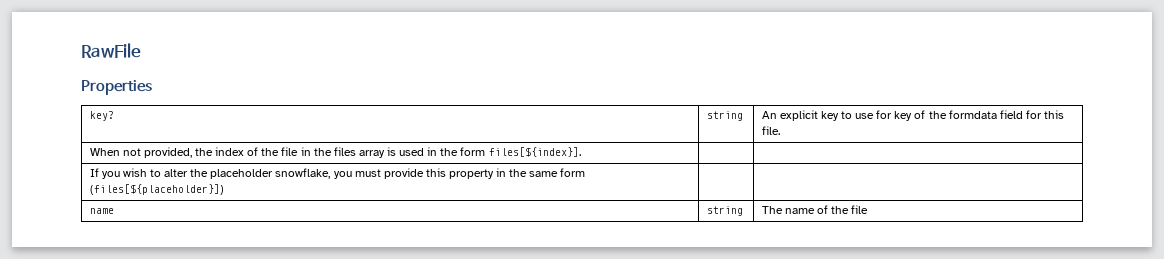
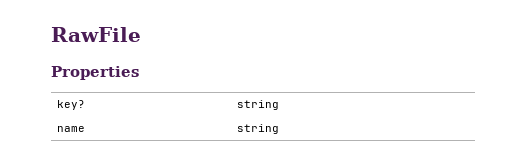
[761,110,1064,121] [761,126,780,135] [89,147,581,158] [89,168,586,179] [89,184,224,195] [89,208,114,214] [706,206,743,216] [761,205,869,214] | An explicit key to use for key of the formdata field for this file. // When not provided, the index of the file in the files array is used in the form files[${index}]. | | // If you wish to alter the placeholder snowflake, you must provide this property in the same form (files[${placeholder}]) | | // name | string | The name of the file -> [56,126,85,132] [236,124,279,134] // name | string

